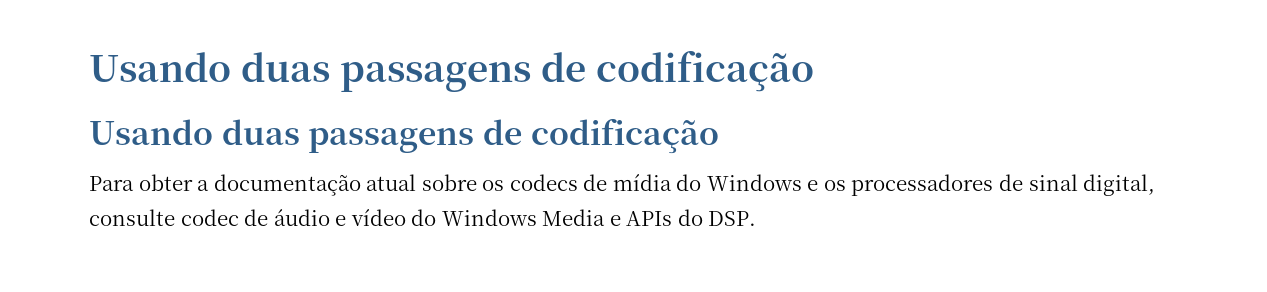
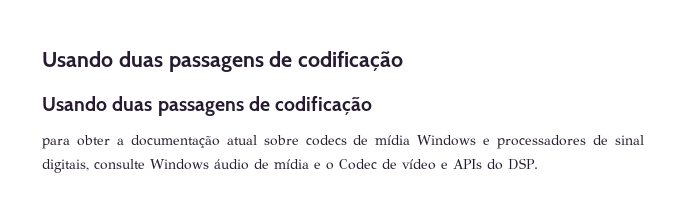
[89,176,134,191] Para -> [42,138,70,149] para
[482,180,505,191] os -> (299, 140) none
[676,174,702,191] do -> (411, 140) none
[823,180,846,191] os -> (491, 141) none
[1083,174,1156,196] [89,209,606,226] digital, consulte codec de áudio e vídeo do Windows Media -> [42,159,436,173] digitais, consulte Windows áudio de mídia e o Codec de vídeo

